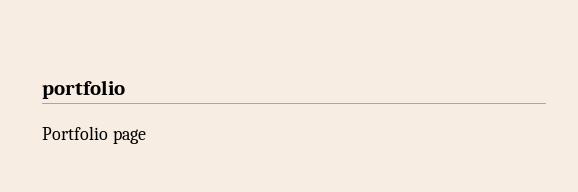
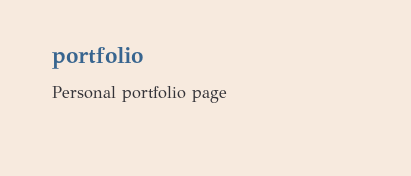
[42,126,108,140] Portfolio -> [52,86,186,102] Personal portfolio

